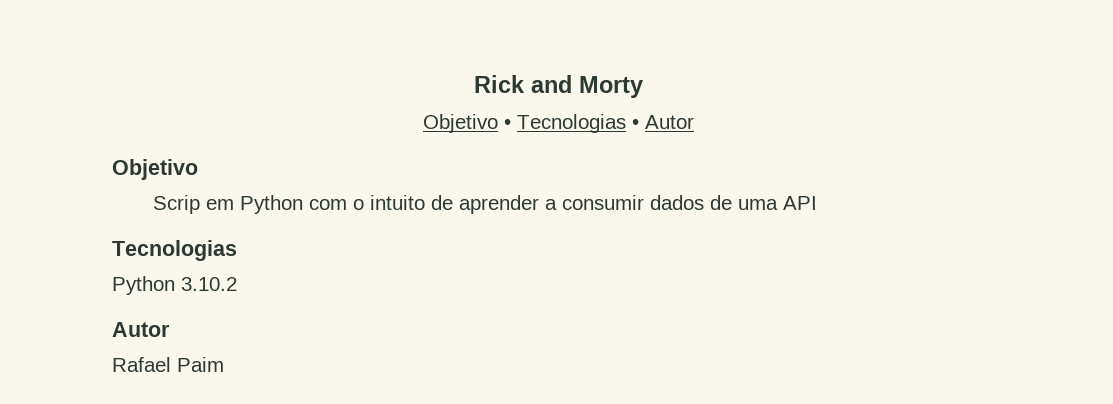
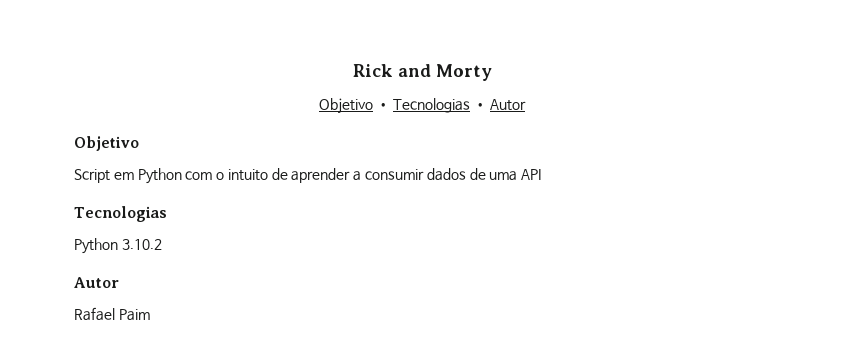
[153,195,201,214] Scrip -> [74,169,110,183] Script

